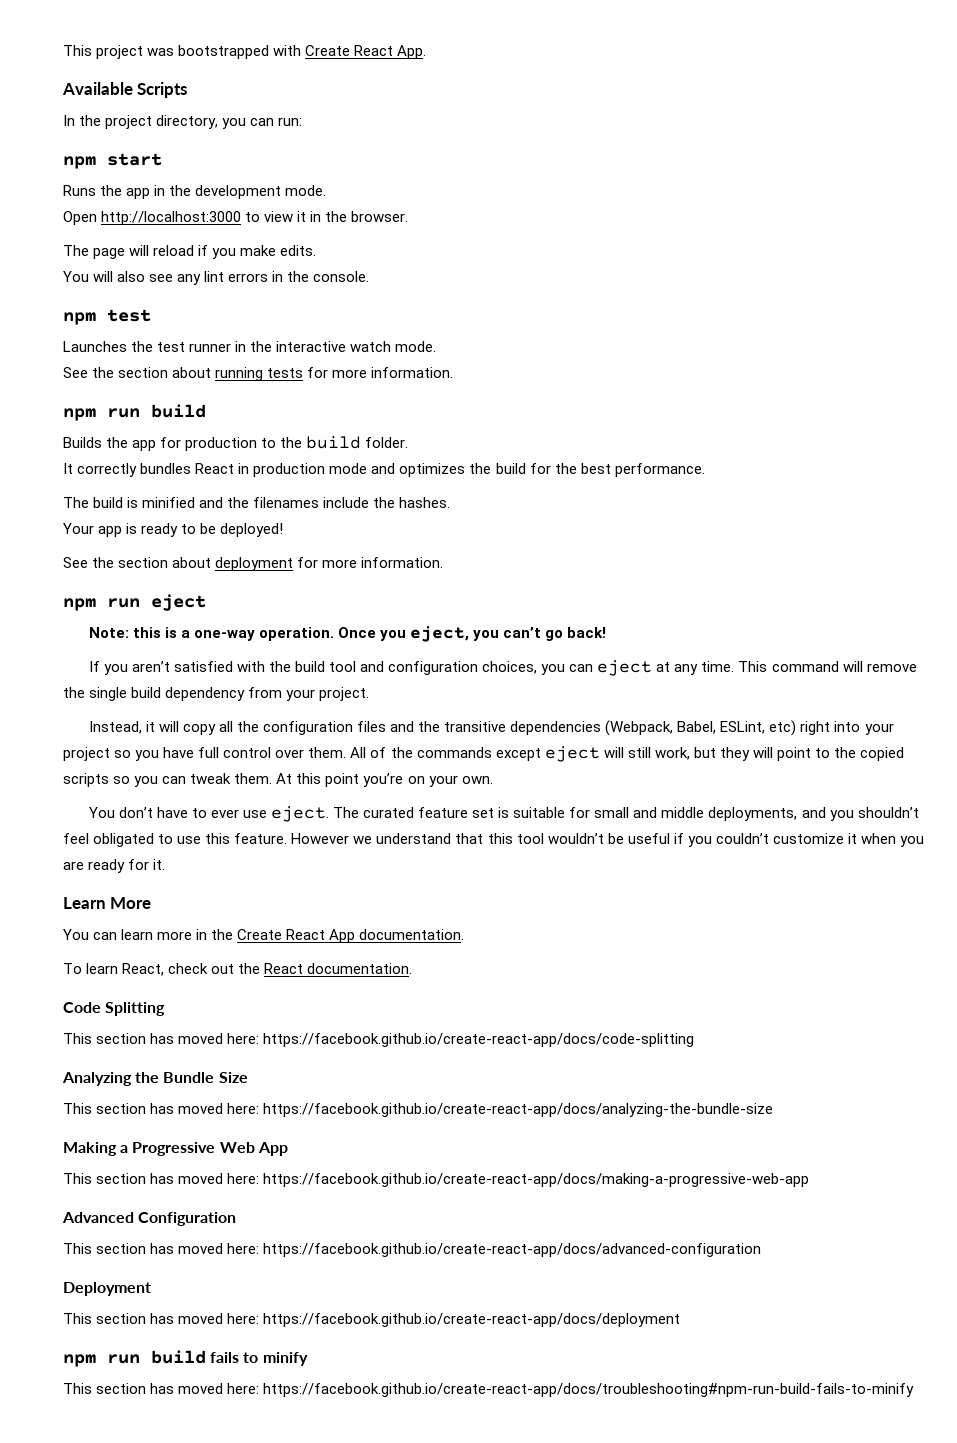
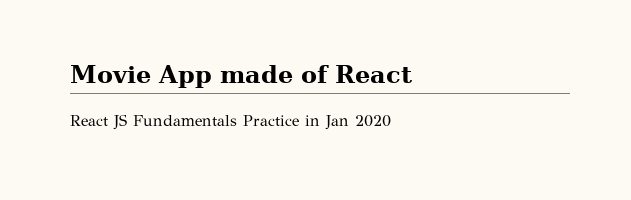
[63,45,427,59] [62,82,188,98] [63,115,303,129] [63,153,162,169] [63,185,327,199] [63,211,409,225] [63,245,317,259] [63,271,370,285] [63,309,151,325] [63,341,437,352] [63,367,454,381] [63,404,206,421] [63,436,409,451] [63,463,705,477] [63,497,451,508] [63,523,284,537] [63,557,444,571] [63,594,206,611] [88,626,607,642] [88,660,917,676] [63,687,370,701] [88,720,894,736] [63,746,905,762] [63,773,493,787] [88,806,919,822] [63,833,925,847] [63,859,166,873] [63,897,152,909] [63,929,465,943] [63,963,413,976] [63,1002,166,1016] [63,1033,695,1047] [62,1072,248,1086] [63,1103,774,1117] [63,1142,288,1156] [63,1173,810,1187] [62,1212,237,1226] [63,1243,762,1257] [63,1282,151,1296] [63,1313,681,1327] [63,1350,308,1367] [63,1383,915,1397] This project was bootstrapped with Create React App. // Available Scripts // In the project directory, you can run: // npm start // Runs the app in the development mode. // Open http://localhost:3000 to view it in the browser. // The page will reload if you make edits. // You will also see any lint errors in the console. // npm test // Launches the test runner in the interactive watch mode. // See the section about running tests for more information. // npm run build // Builds the app for production to the build folder. // It correctly bundles React in production mode and optimizes the build for the best performance. // The build is minified and the filenames include the hashes. // Your app is ready to be deployed! // See the section about deployment for more information. // npm run eject // Note: this is a one-way operation. Once you eject, you can’t go back! // If you aren’t satisfied with the build tool and configuration choices, you can eject at any time. This command will remove the single build dependency from your project. // Instead, it will copy all the configuration files and the transitive dependencies (Webpack, Babel, ESLint, etc) right into your project so you have full control over them. All of the commands except eject will still work, but they will point to the copied scripts so you can tweak them. At this point you’re on your own. // You don’t have to ever use eject. The curated feature set is suitable for small and middle deployments, and you shouldn’t feel obligated to use this feature. However we understand that this tool wouldn’t be useful if you couldn’t customize it when you are ready for it. // Learn More // You can learn more in the Create React App documentation. // To learn React, check out the React documentation. // Code Splitting // This section has moved here: https://facebook.github.io/create-react-app/docs/code-splitting // Analyzing the Bundle Size // This section has moved here: https://facebook.github.io/create-react-app/docs/analyzing-the-bundle-size // Making a Progressive Web App // This section has moved here: https://facebook.github.io/create-react-app/docs/making-a-progressive-web-app // Advanced Configuration // This section has moved here: https://facebook.github.io/create-react-app/docs/advanced-configuration // Deployment // This section has moved here: https://facebook.github.io/create-react-app/docs/deployment // npm run build fails to minify // This section has moved here: https://facebook.github.io/create-react-app/docs/troubleshooting#npm-run-build-fails-to-minify -> [70,65,412,88] [70,114,391,130] Movie App made of React // React JS Fundamentals Practice in Jan 2020

